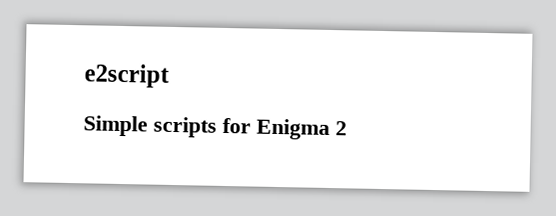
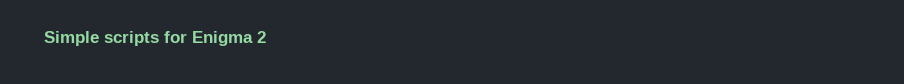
[84,63,170,88] e2script // -> (44, 38) none

